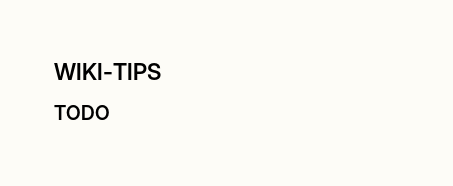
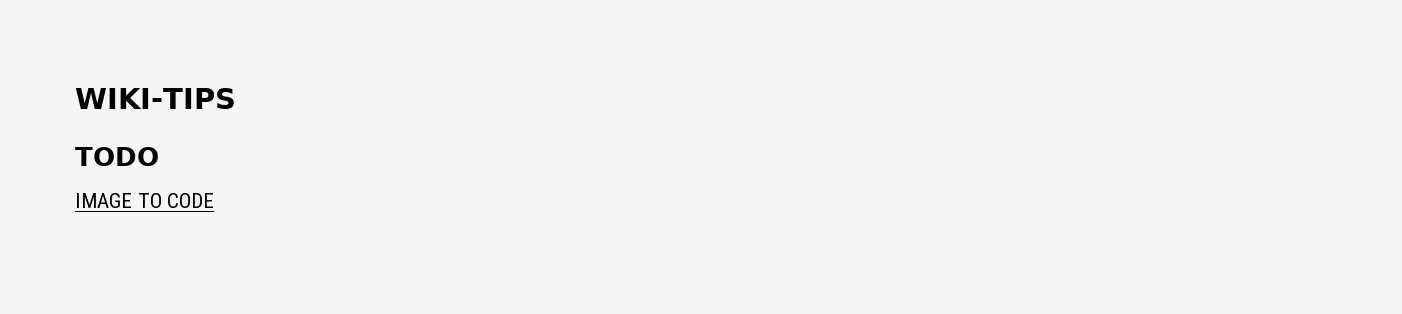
(110, 112) none -> [75,193,215,208] // IMAGE TO CODE

